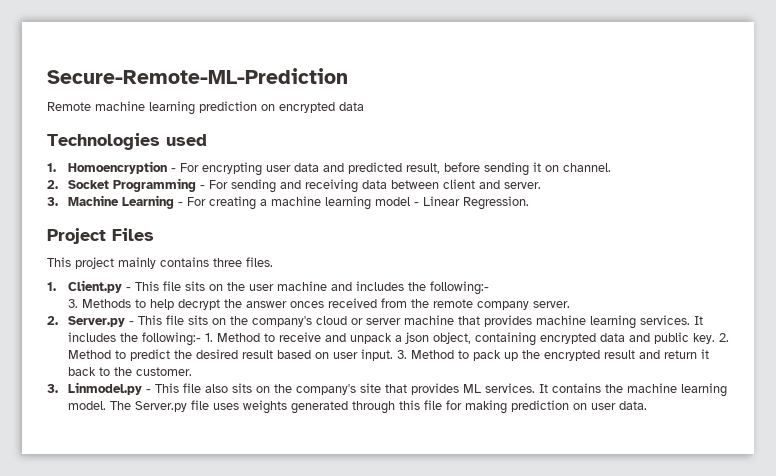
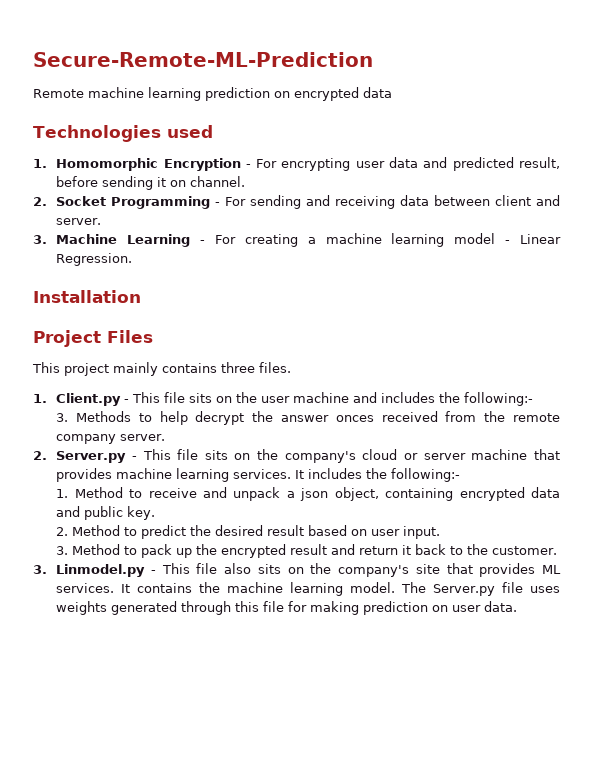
[67,161,167,174] Homoencryption -> [56,158,241,171] Homomorphic Encryption
(529, 203) none -> [33,290,141,303] // Installation
(201, 339) none -> (461, 475) //
(715, 338) none -> (156, 513) //
(393, 355) none -> (441, 532) //

